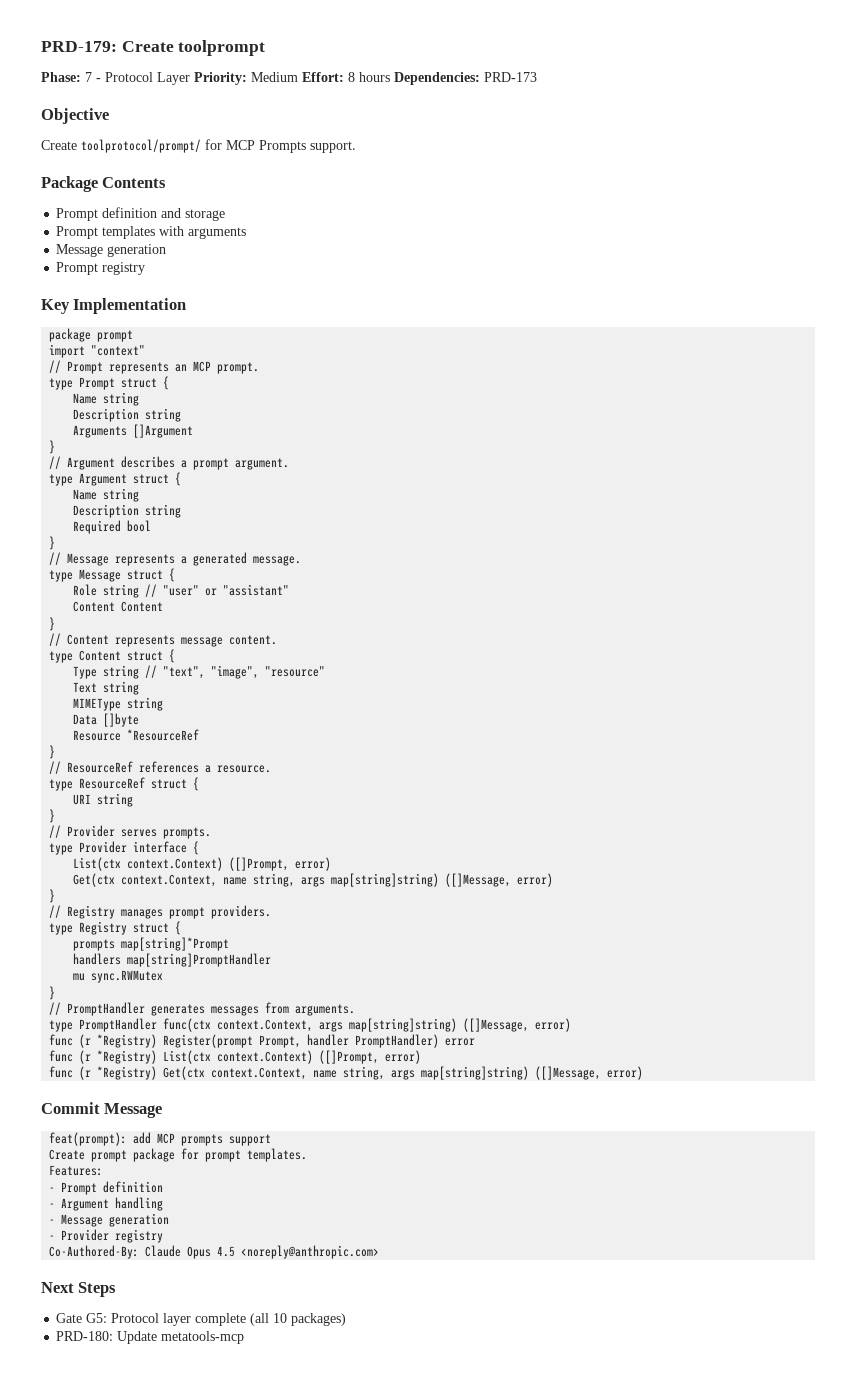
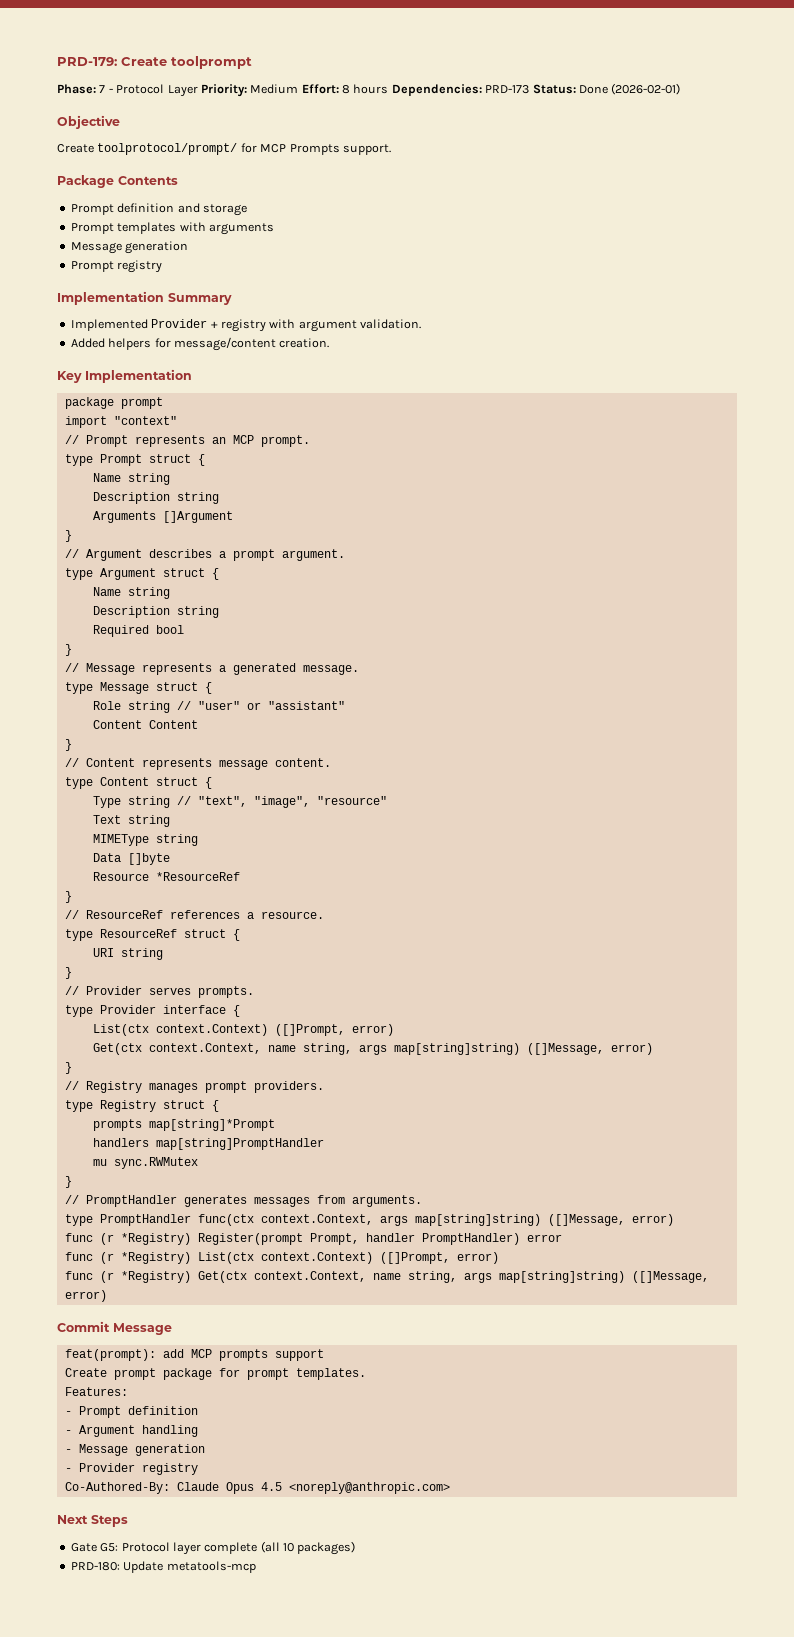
(537, 77) none -> [532,83,681,95] Status: Done (2026-02-01)
(146, 268) none -> [57,291,232,305] [70,319,421,332] [70,337,330,351] // Implementation Summary // Implemented Provider + registry with argument validation. // Added helpers for message/content creation.

